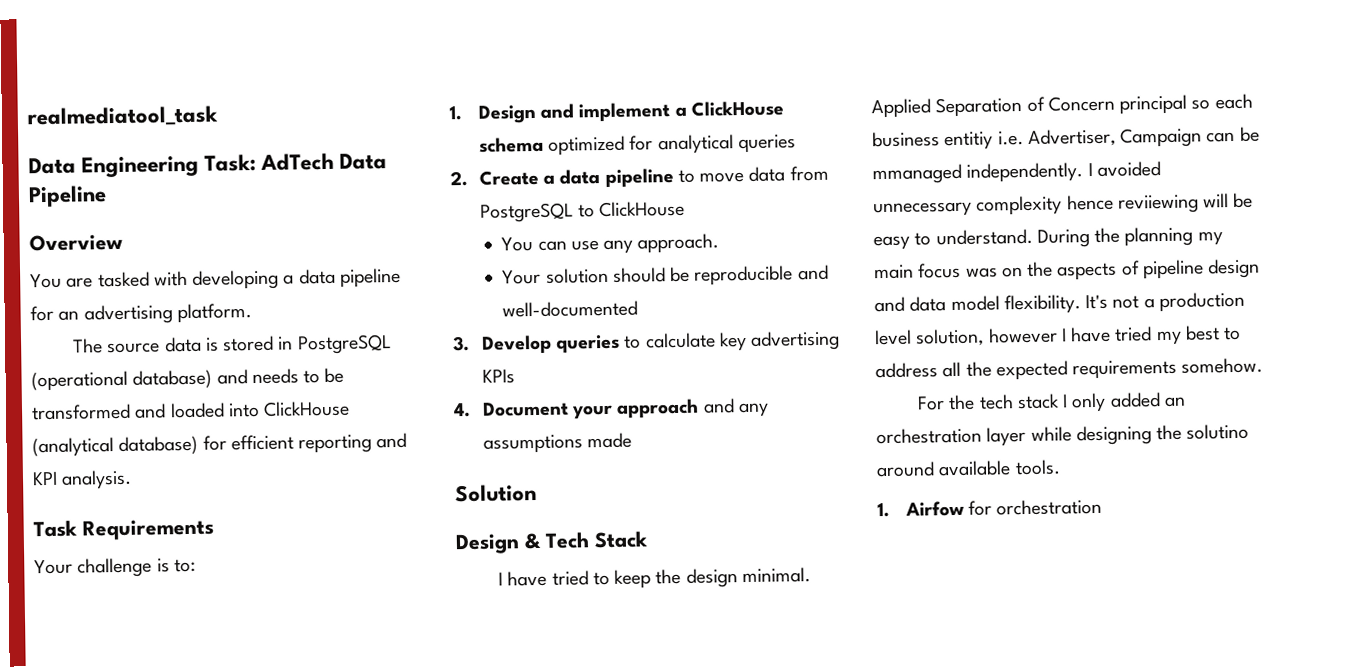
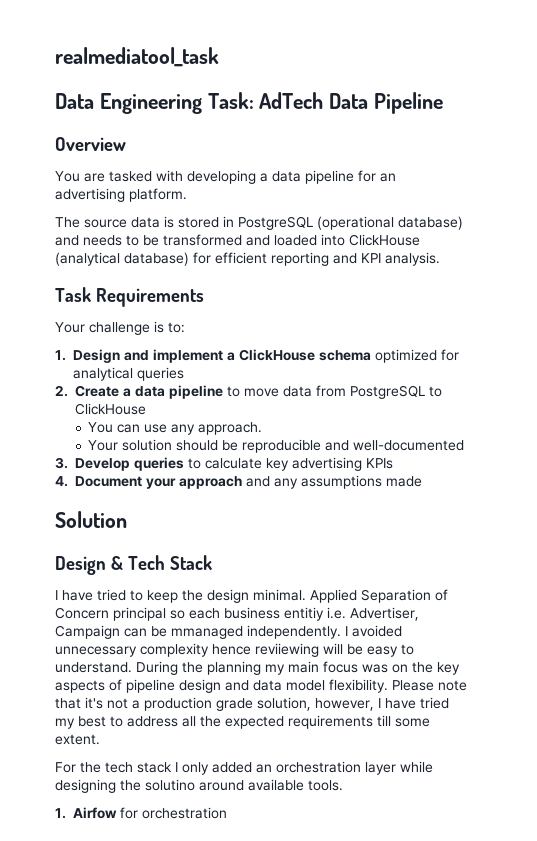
(1054, 269) none -> [437,662,460,675] key
[1085,291,1245,313] [874,327,1058,347] It's not a production level solution, however -> [392,680,467,691] [55,697,374,711] Please note that it's not a production grade solution, however,
[1181,357,1264,374] somehow. -> [377,715,430,727] [55,734,100,745] till some extent.

